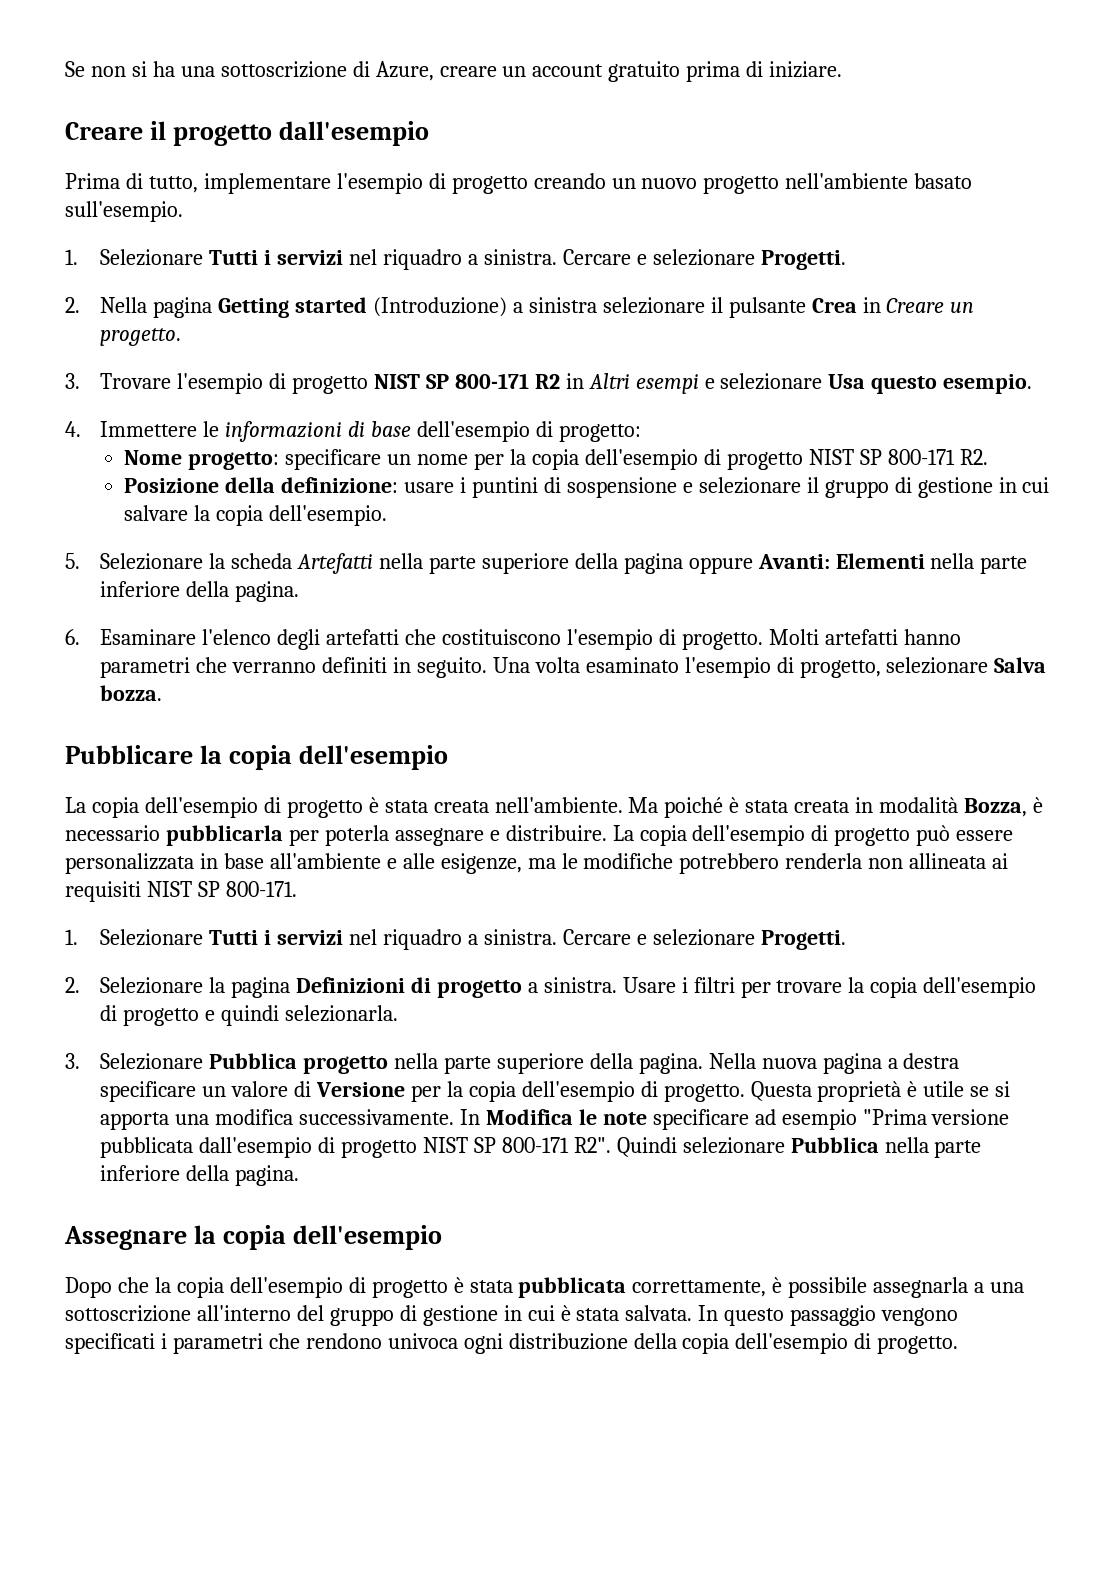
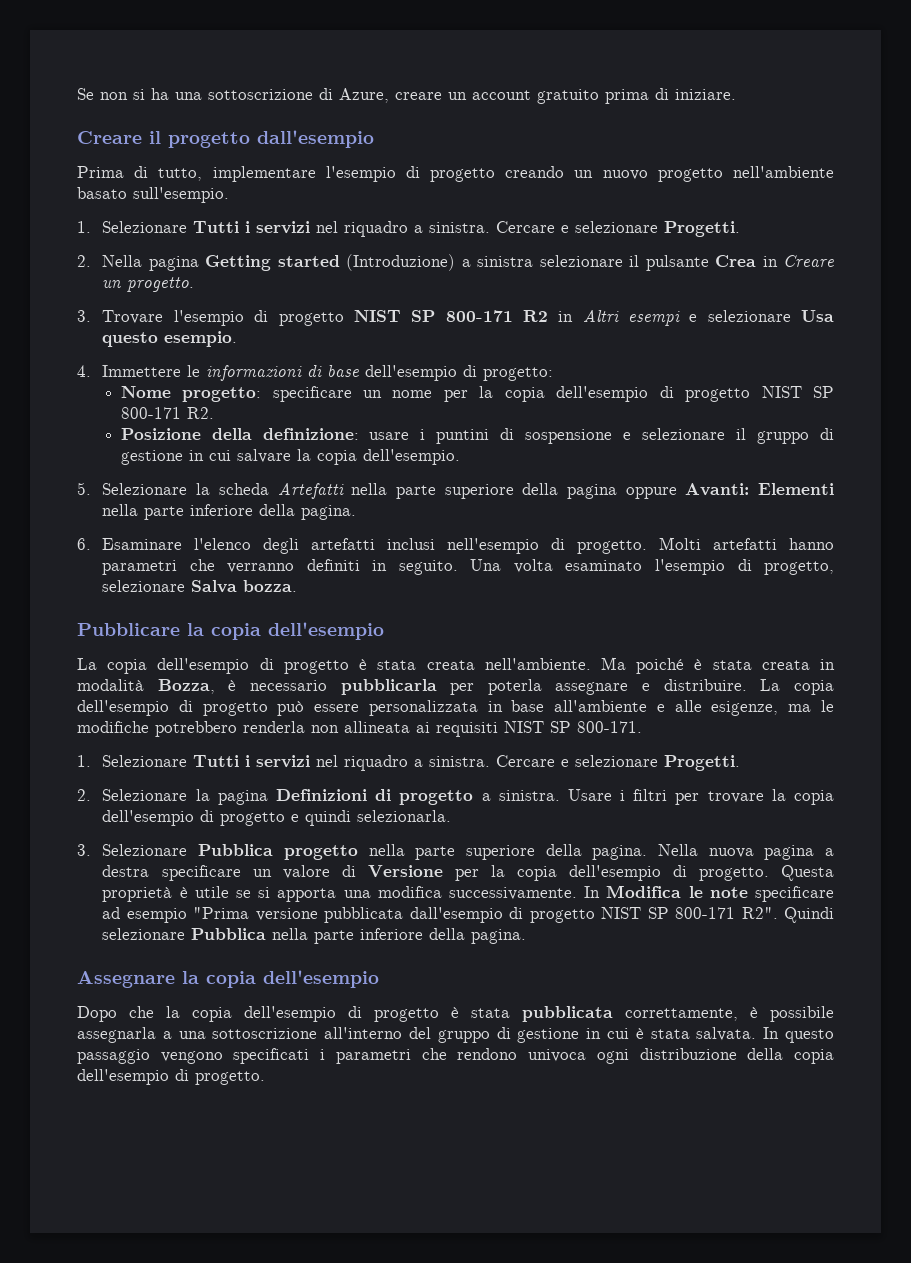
[404,629,653,650] che costituiscono l'esempio -> [387,538,540,554] inclusi nell'esempio

